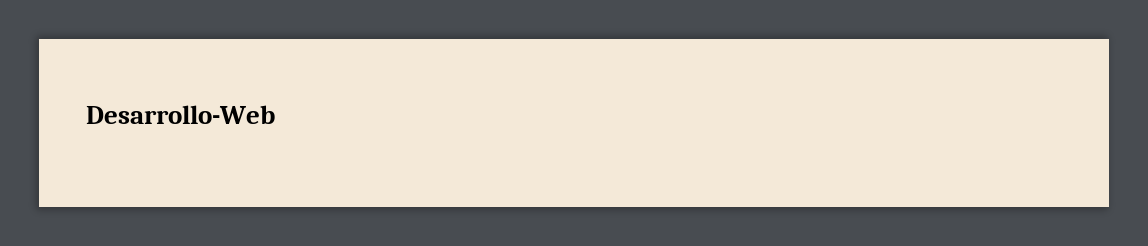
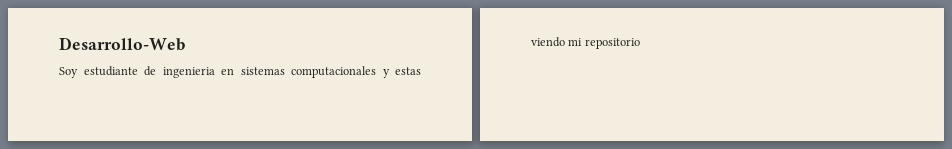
(275, 114) none -> [59,66,421,78] [531,37,640,49] // Soy estudiante de ingenieria en sistemas computacionales y estas viendo mi repositorio

